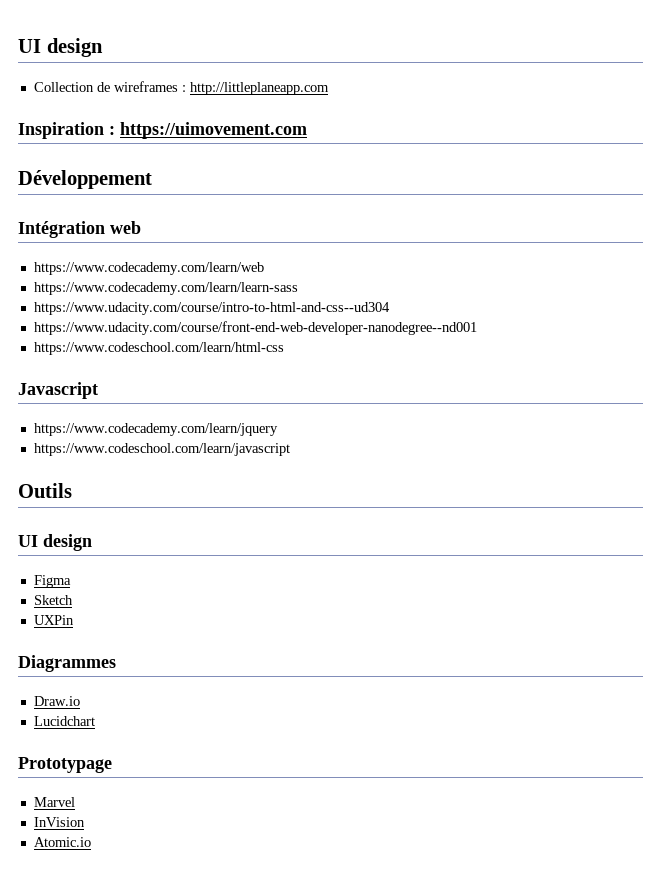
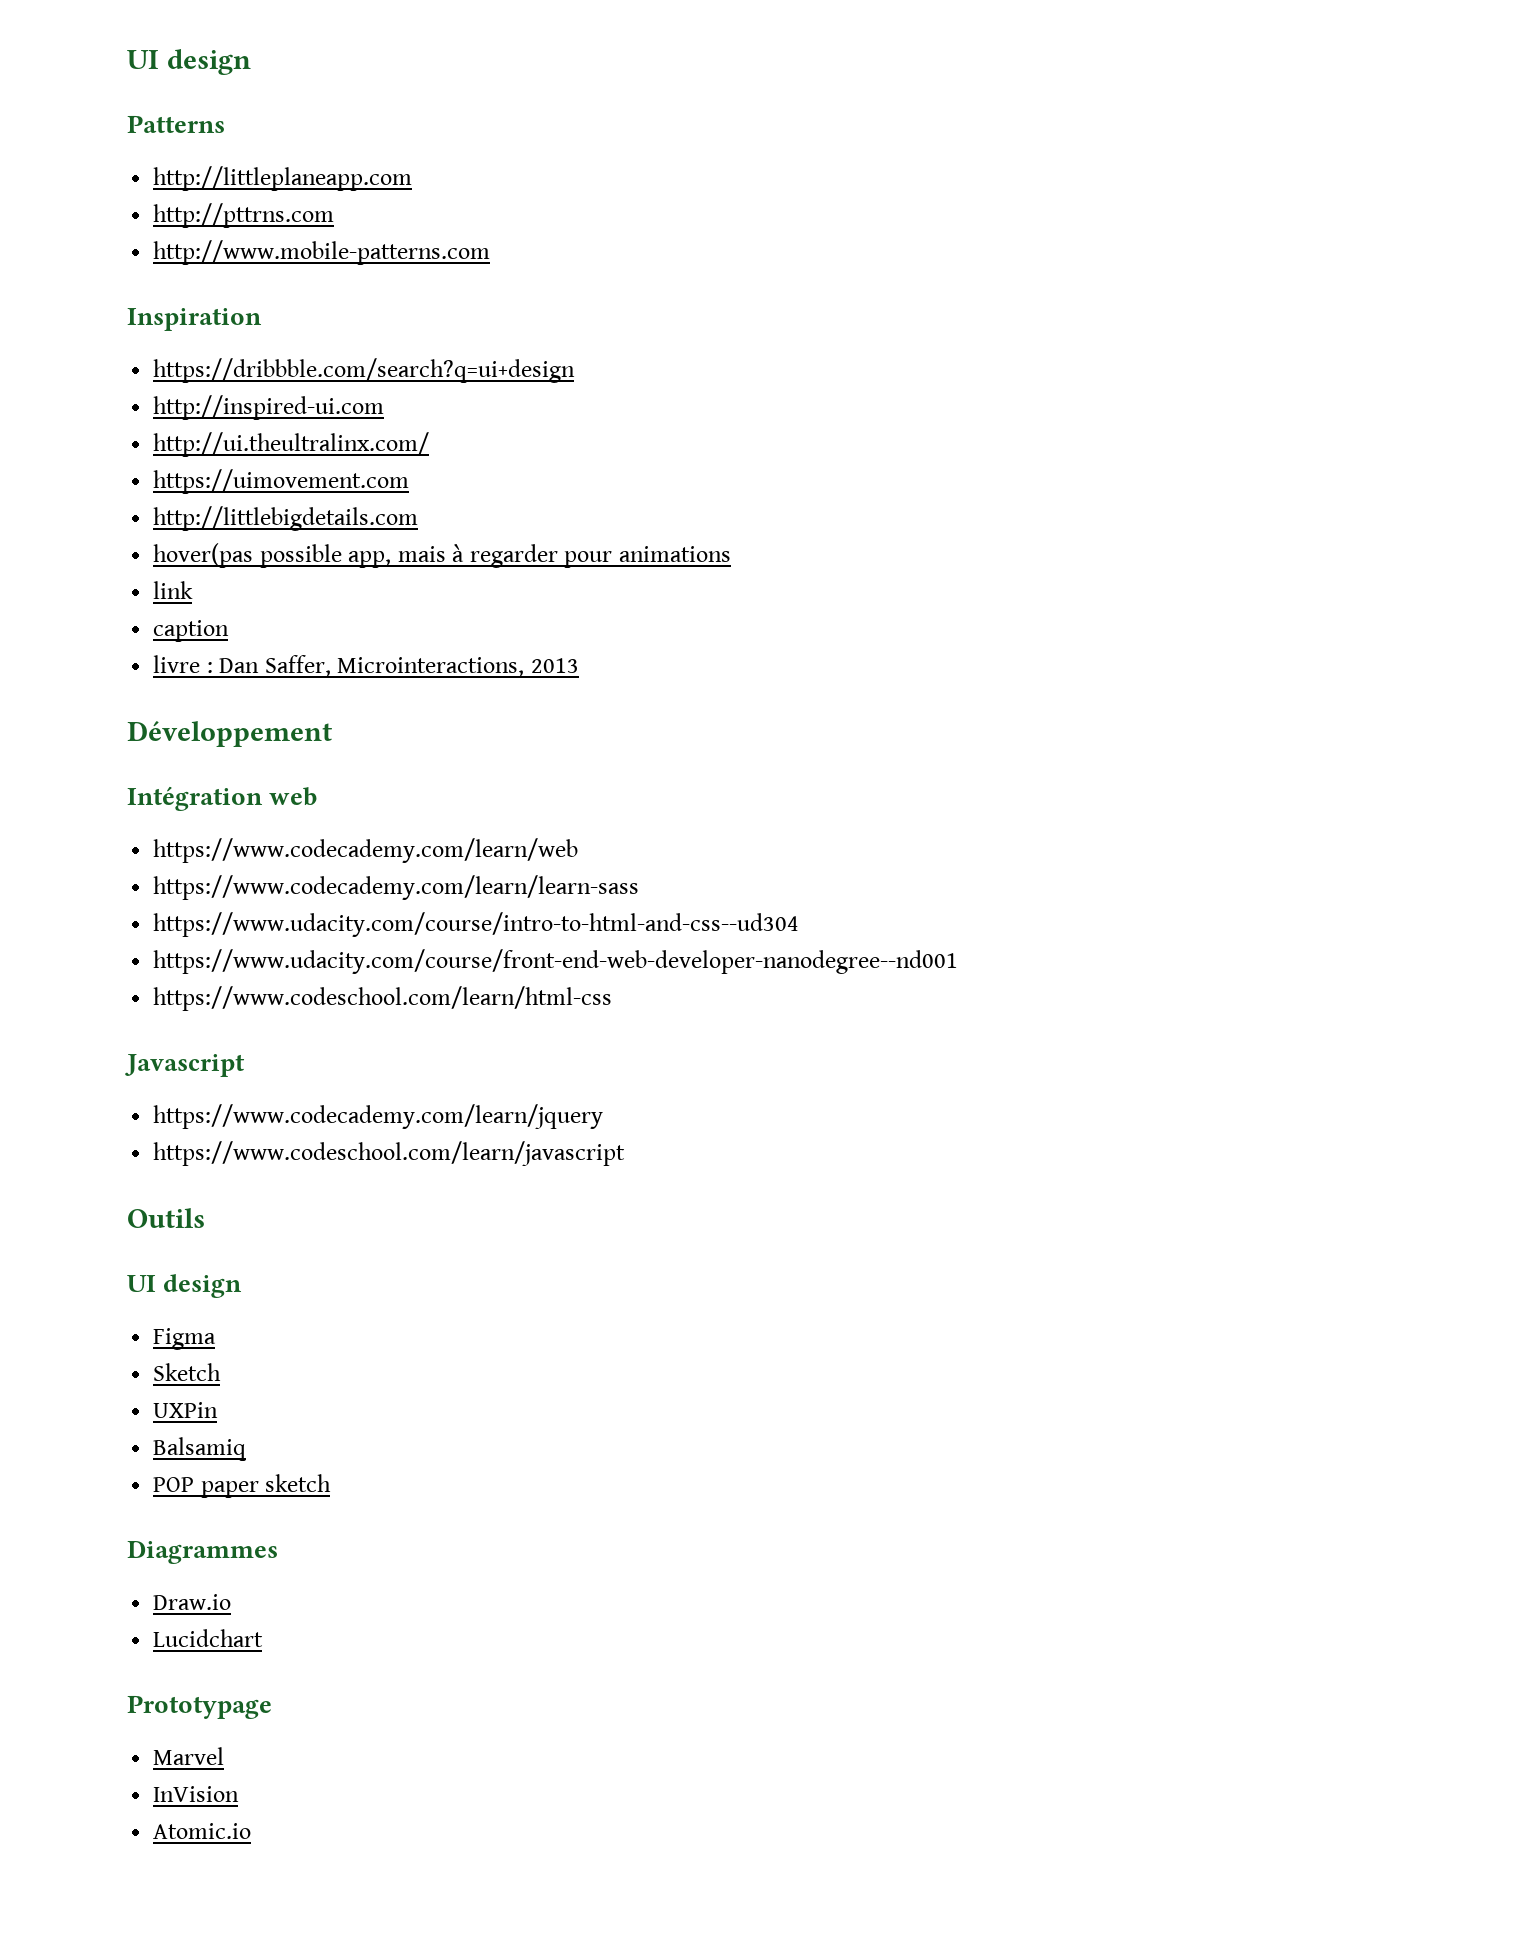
[18,38,103,57] [33,81,186,92] UI design // Collection de wireframes : -> [127,49,251,75] [127,115,225,133] UI design // Patterns //
(329, 88) none -> [153,203,335,228] [153,240,491,265] // http://pttrns.com // http://www.mobile-patterns.com
[109,122,307,139] : https://uimovement.com -> [153,358,576,383] [153,395,385,420] [153,432,430,457] [153,469,410,494] [153,506,419,531] [153,543,731,568] [153,581,194,599] [153,620,230,642] [153,655,579,677] // https://dribbble.com/search?q=ui+design // http://inspired-ui.com // http://ui.theultralinx.com/ // https://uimovement.com // http://littlebigdetails.com // hover(pas possible app, mais à regarder pour animations // link // caption // livre : Dan Saffer, Microinteractions, 2013
(74, 620) none -> [153,1437,247,1461] [153,1474,332,1498] // Balsamiq // POP paper sketch

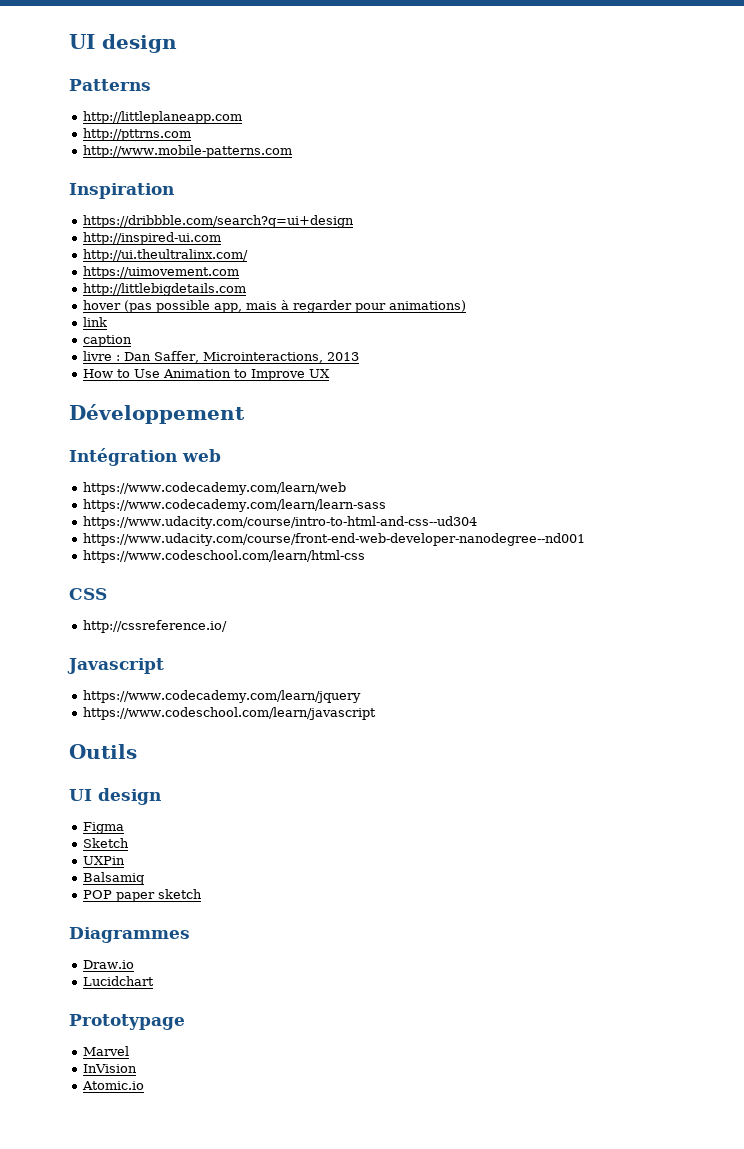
[153,543,254,568] hover(pas -> [82,300,152,313] hover (pas
[618,546,731,562] animations -> [388,300,466,312] animations)
(579, 665) none -> [82,369,330,381] // How to Use Animation to Improve UX
(613, 998) none -> [69,588,107,600] [82,620,227,633] // CSS // http://cssreference.io/

